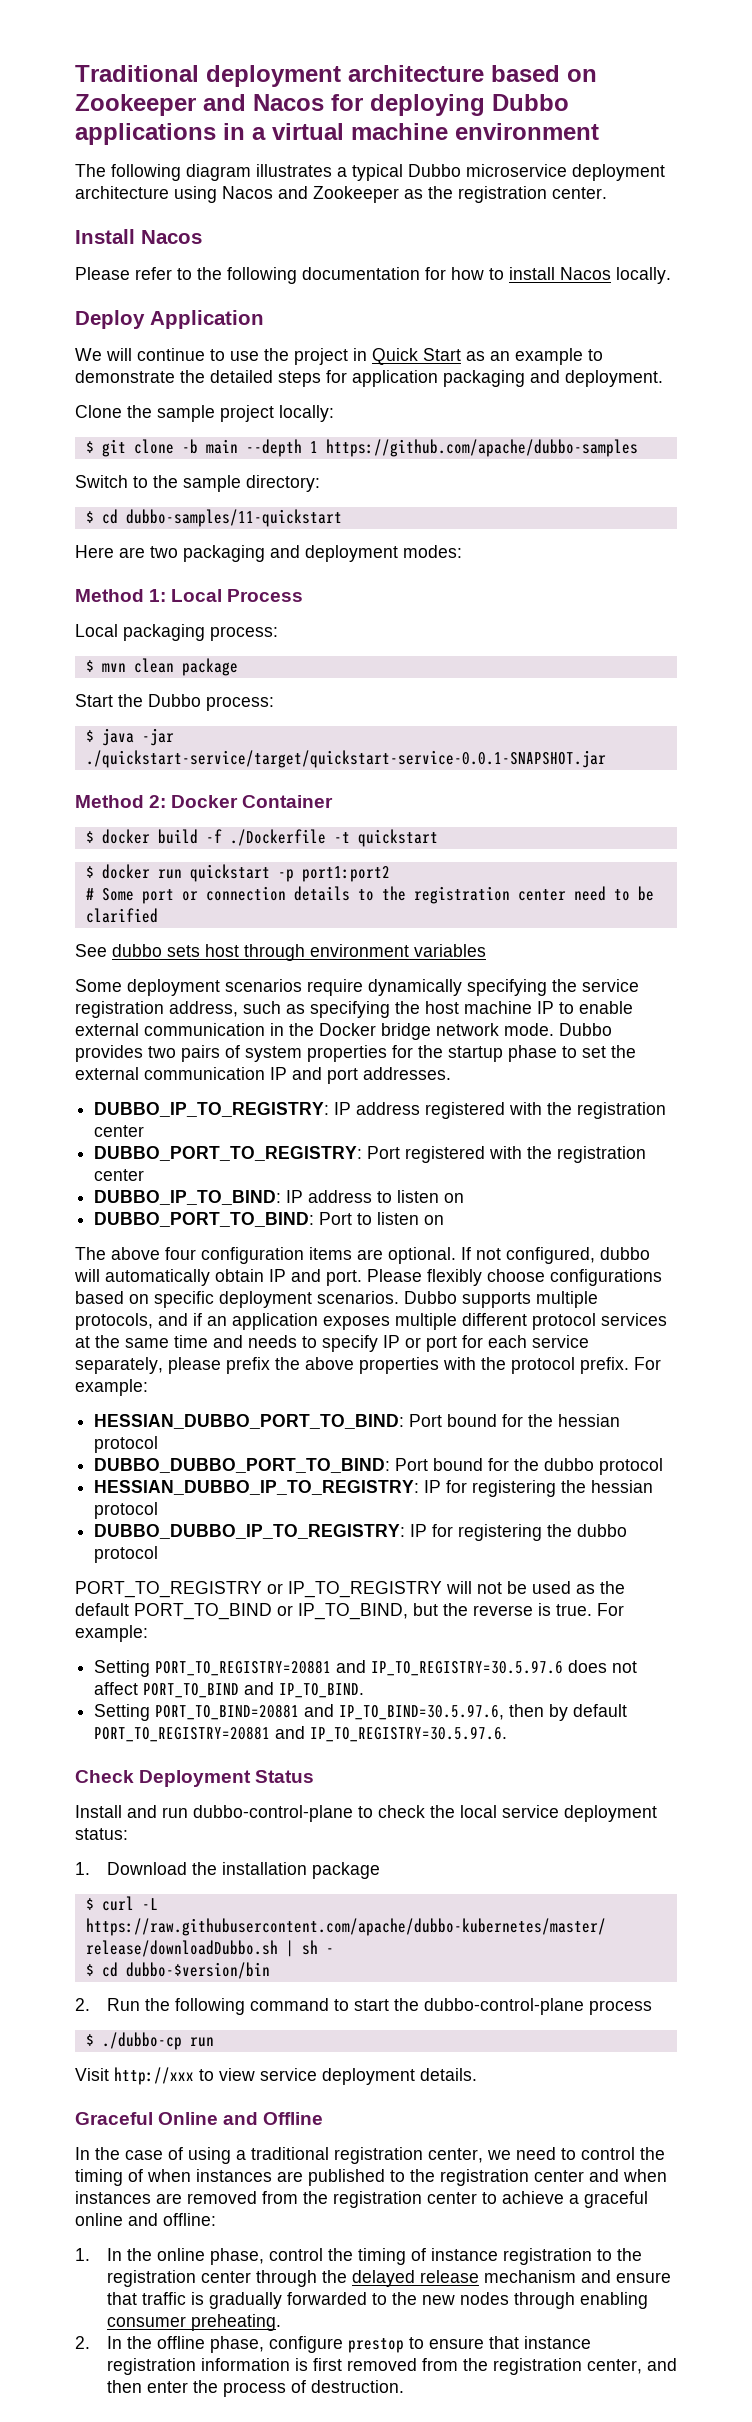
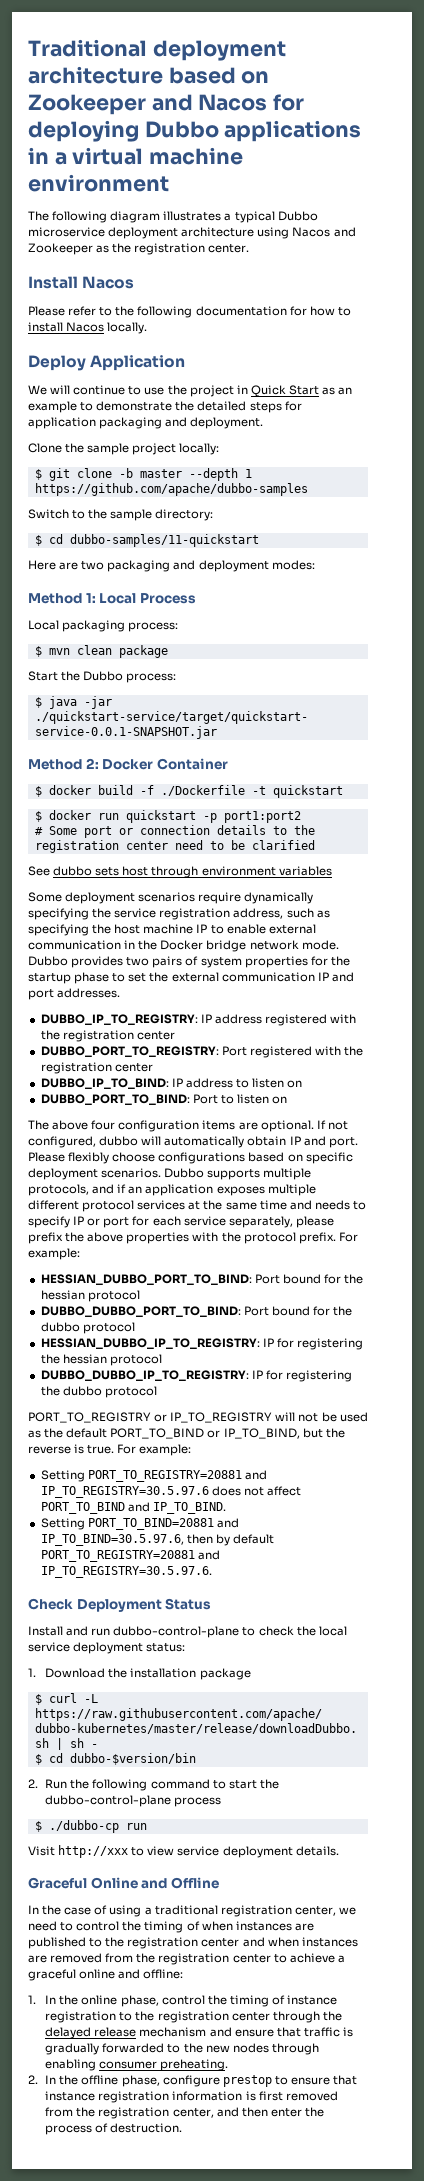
[205,439,238,454] main -> [139,469,182,478] master

